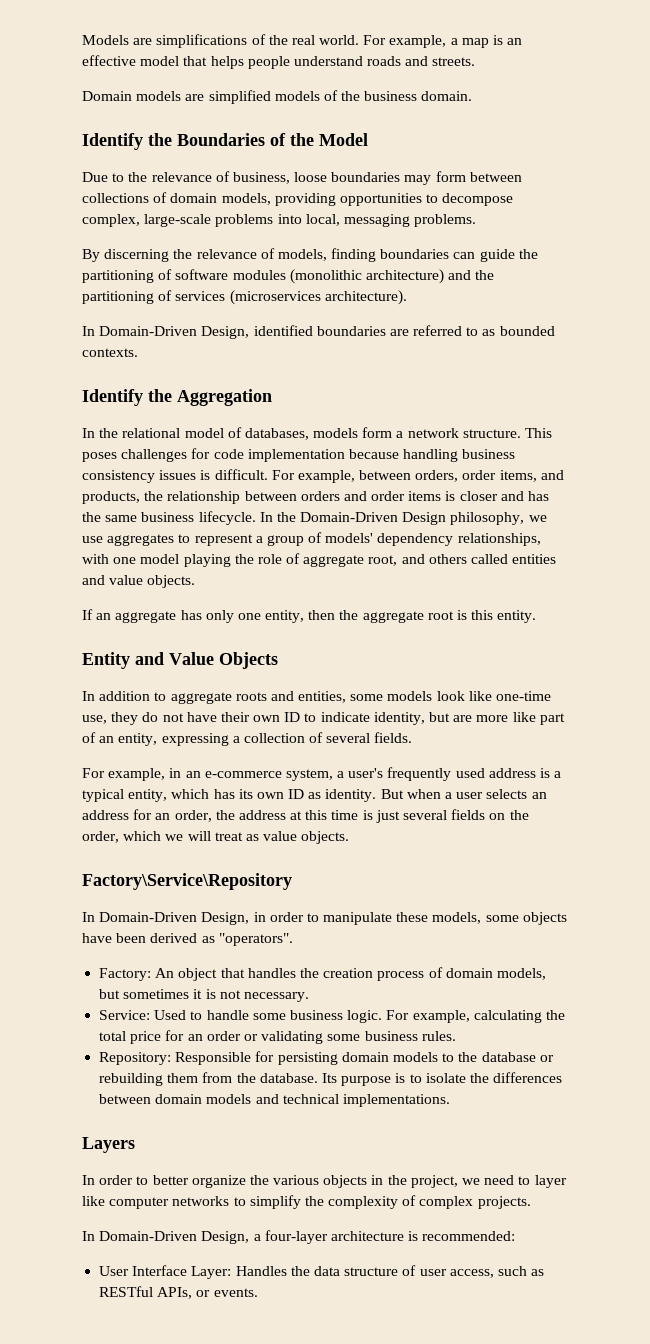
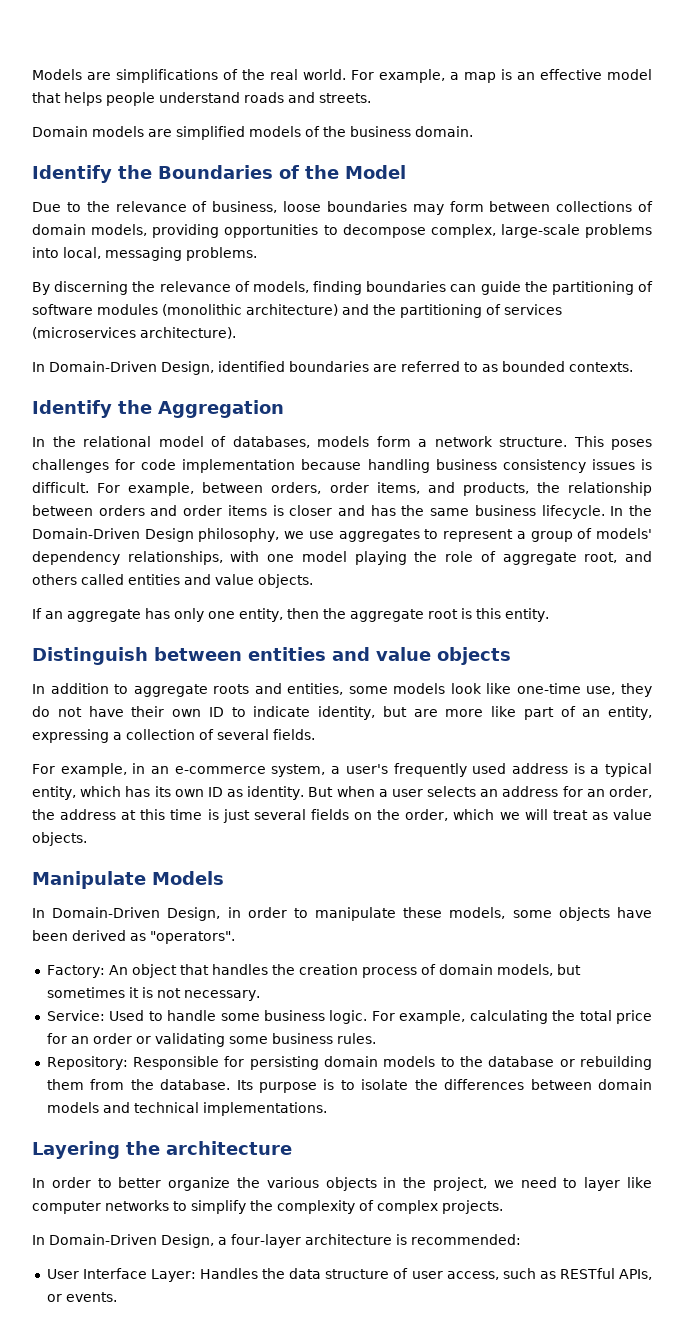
[82,652,278,669] Entity and Value Objects -> [32,647,511,665] Distinguish between entities and value objects
[82,873,292,890] Factory\Service\Repository -> [32,871,224,889] Manipulate Models
[82,1137,135,1153] Layers -> [32,1141,292,1159] Layering the architecture

